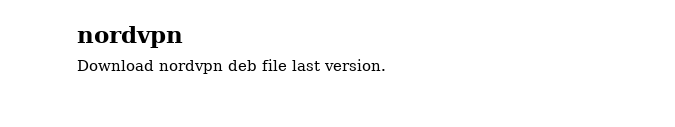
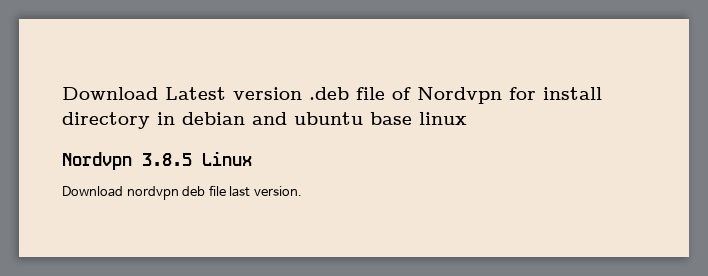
[77,26,183,48] nordvpn -> [62,87,602,104] [62,112,467,129] [62,151,252,170] Download Latest version .deb file of Nordvpn for install directory in debian and ubuntu base linux // Nordvpn 3.8.5 Linux

